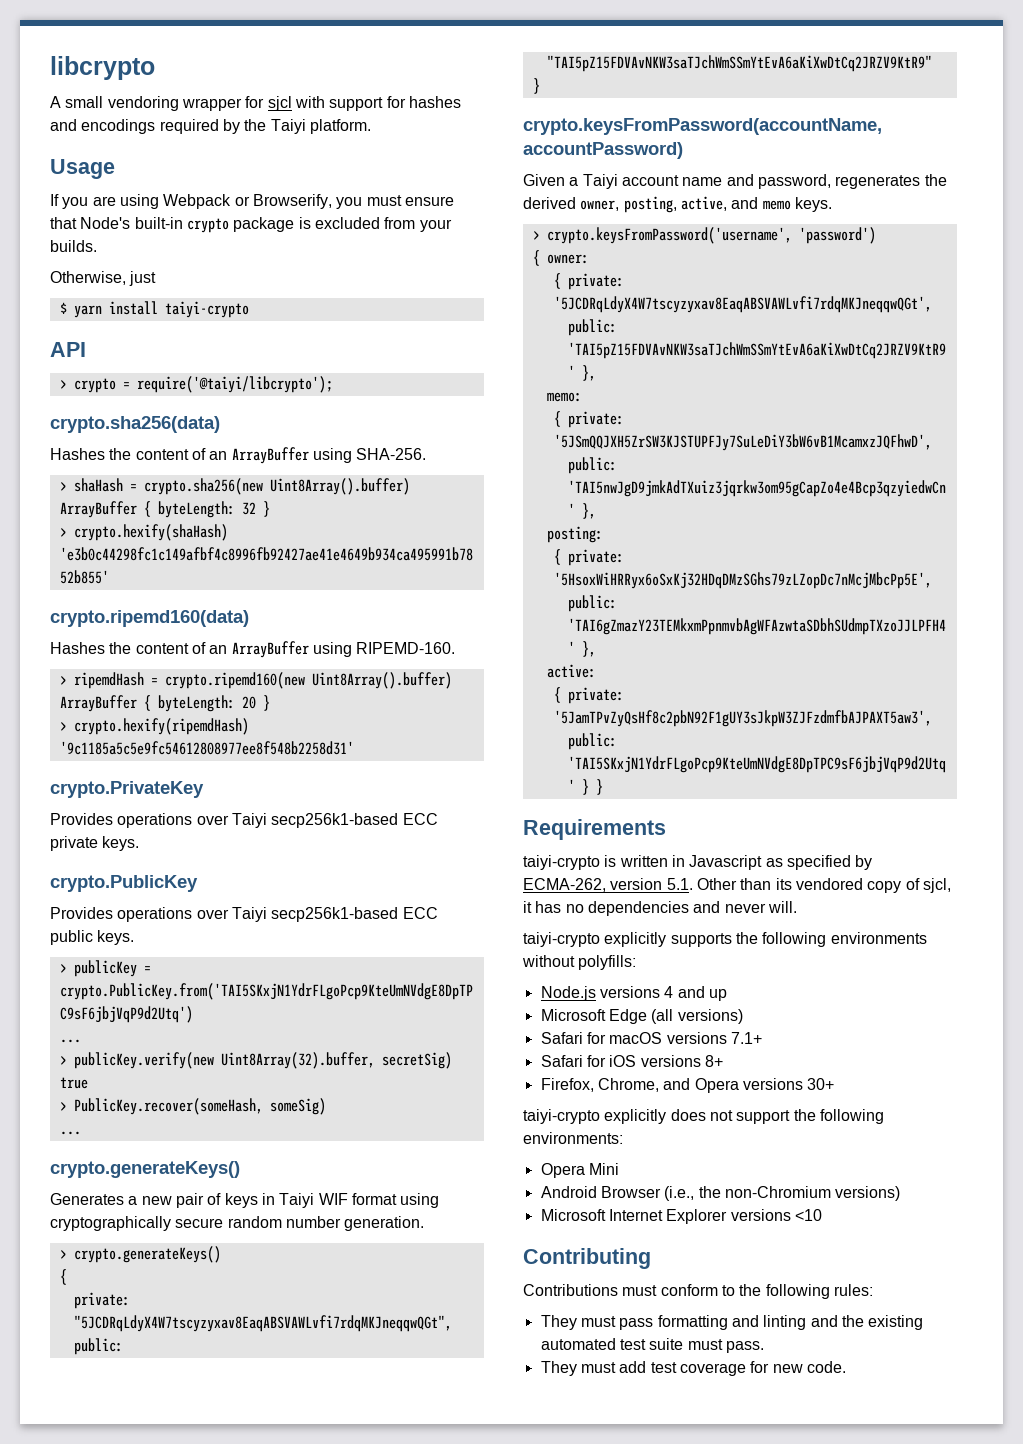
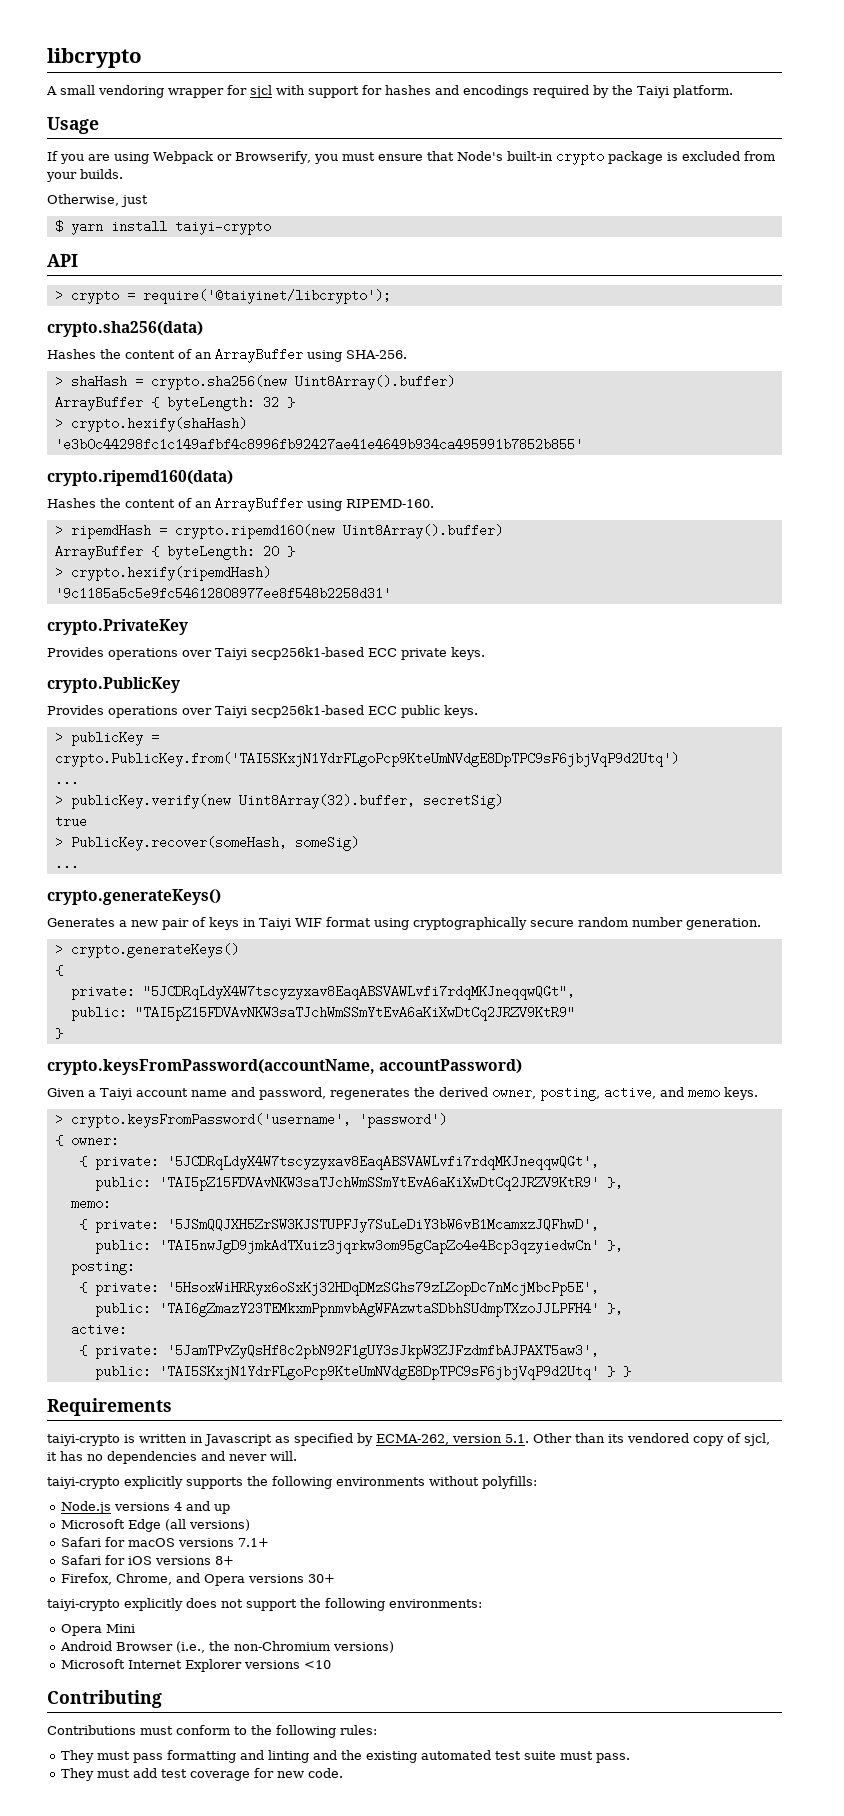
[136,376,333,393] require('@taiyi/libcrypto'); -> [142,289,391,304] require('@taiyinet/libcrypto');

